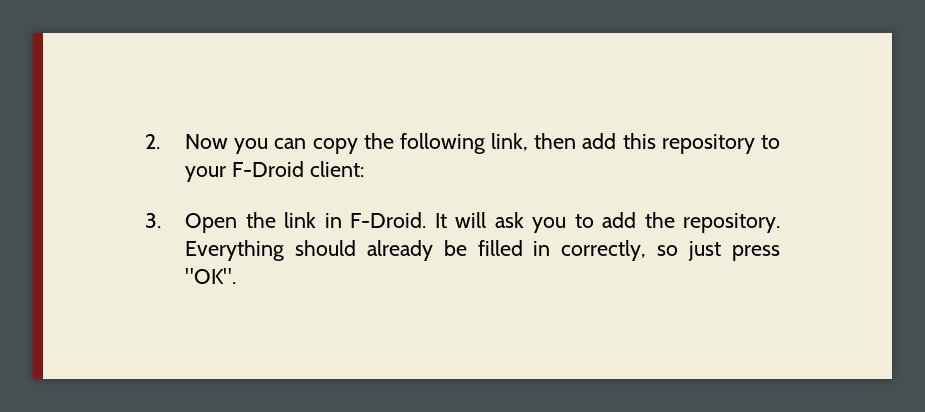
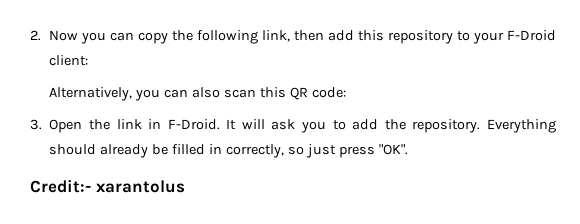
(364, 169) none -> [49,87,346,101] // Alternatively, you can also scan this QR code:
(237, 276) none -> [30,179,185,193] // Credit:- xarantolus

